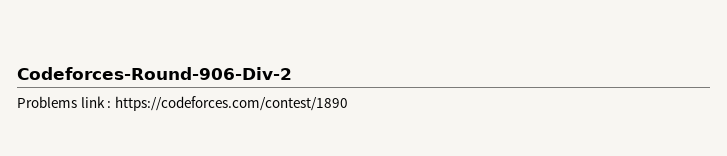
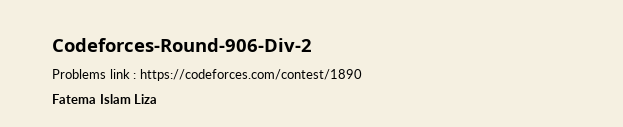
(348, 103) none -> [52,94,158,104] // Fatema Islam Liza

